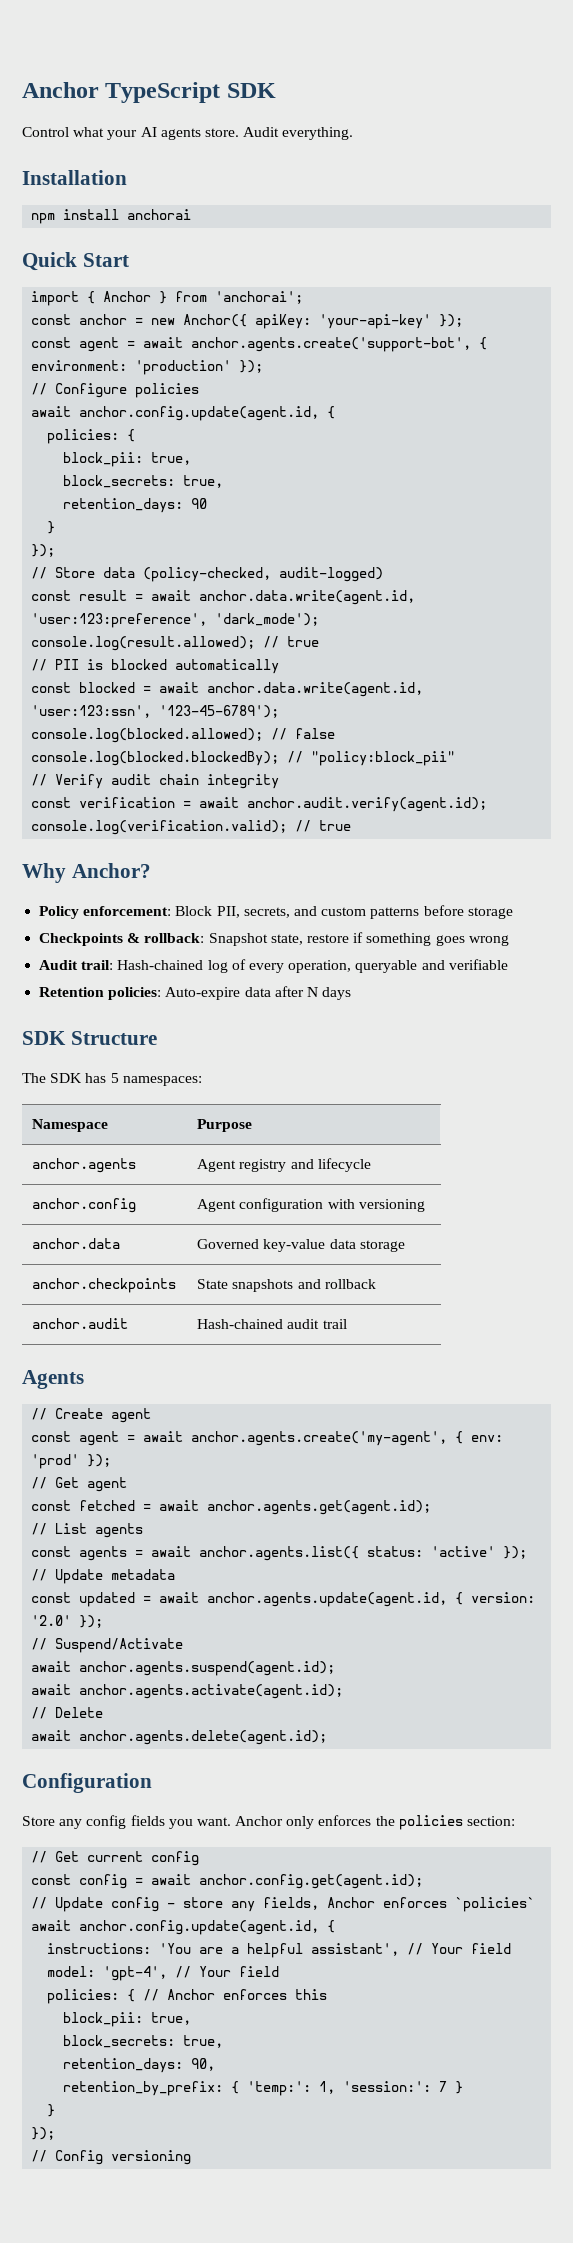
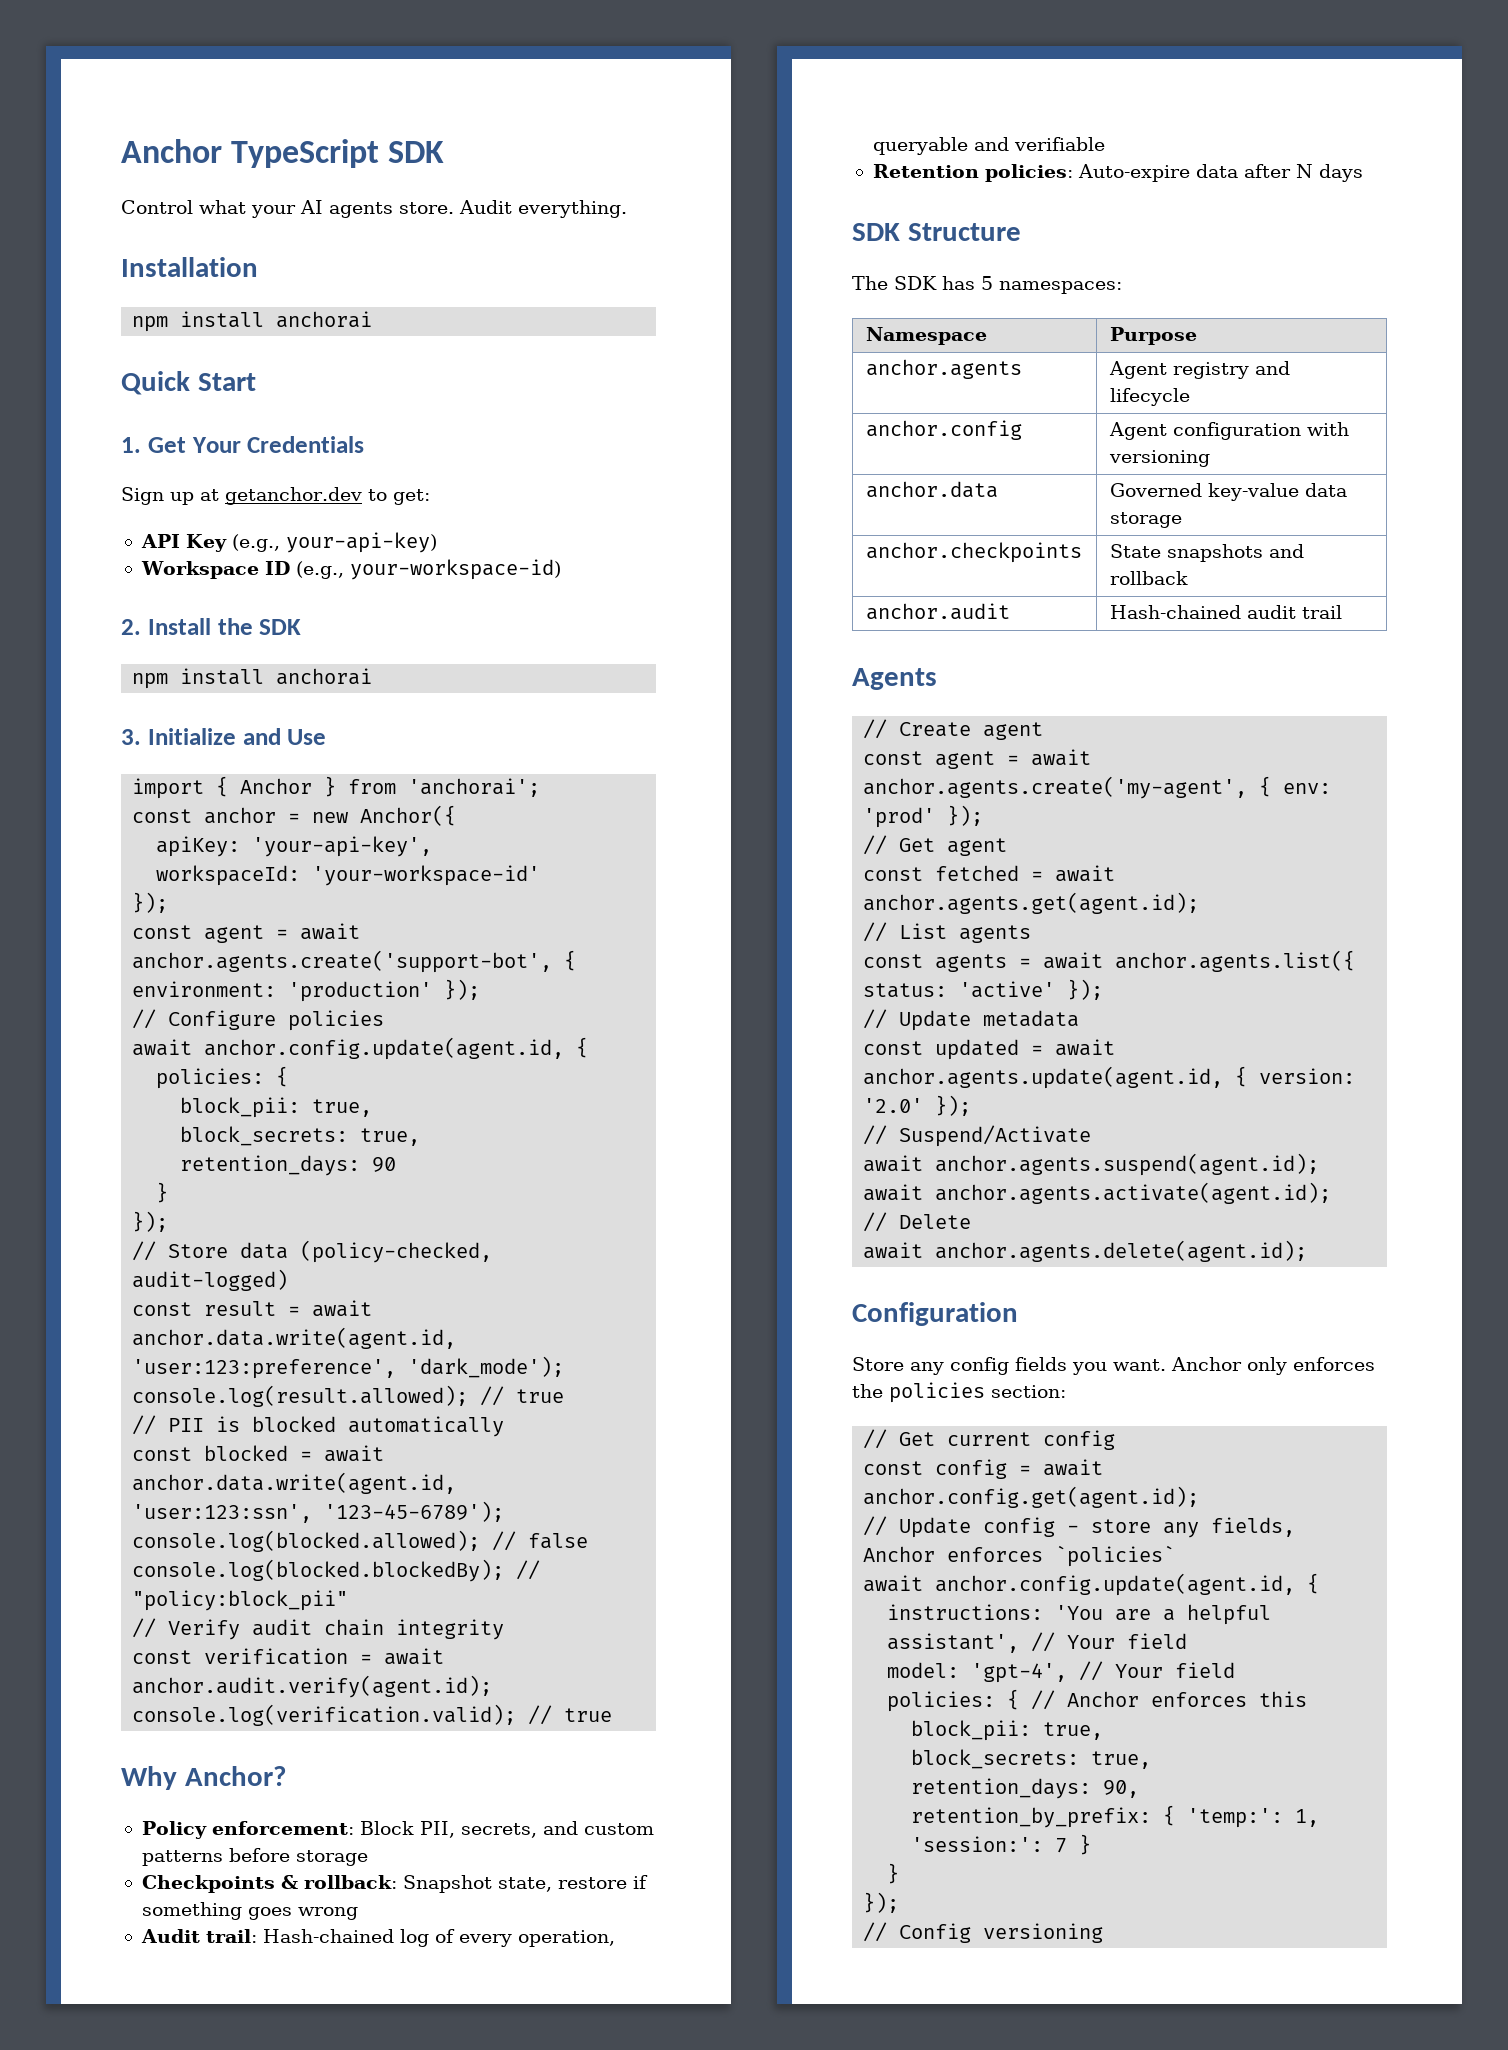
(129, 260) none -> [121,436,365,453] [121,487,430,505] [140,532,437,553] [140,559,561,580] [121,618,302,635] [132,668,373,689] [121,728,327,745] // 1. Get Your Credentials // Sign up at getanchor.dev to get: // API Key (e.g., your-api-key) // Workspace ID (e.g., your-workspace-id) // 2. Install the SDK // npm install anchorai // 3. Initialize and Use
[255,314,432,329] apiKey: 'your-api-key' -> [156,836,433,857] [156,865,541,886] // apiKey: 'your-api-key', // workspaceId: 'your-workspace-id' //

